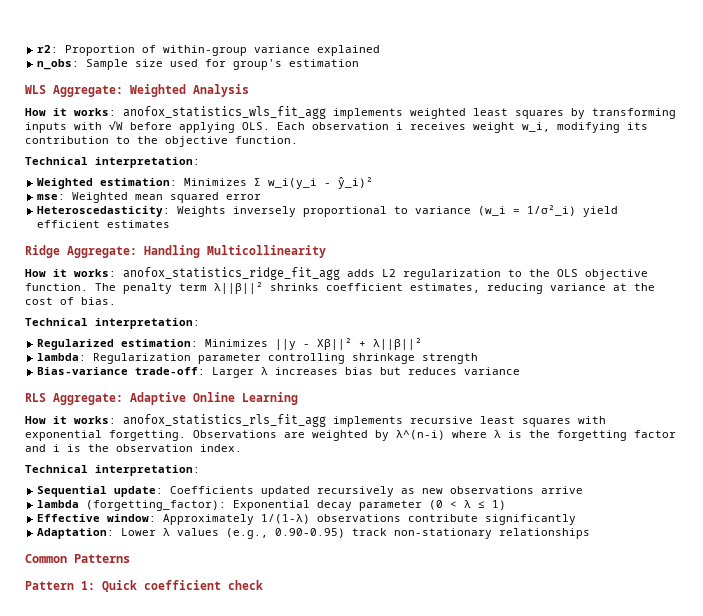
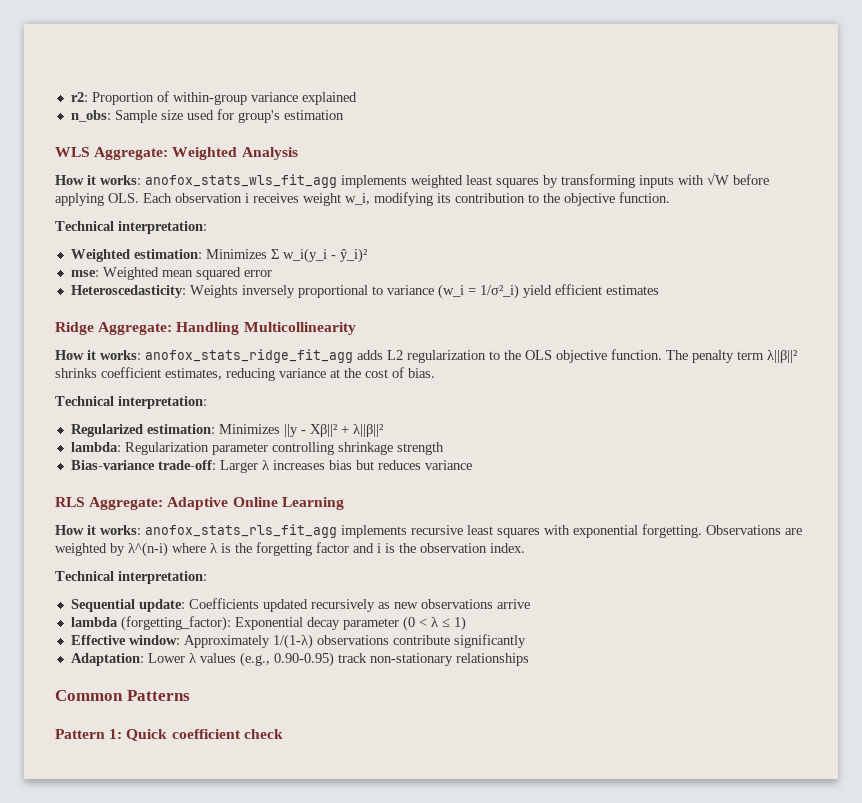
[123,106,326,119] anofox_statistics_wls_fit_agg -> [145,174,337,188] anofox_stats_wls_fit_agg
[123,267,340,280] anofox_statistics_ridge_fit_agg -> [145,349,353,363] anofox_stats_ridge_fit_agg
[123,414,326,427] anofox_statistics_rls_fit_agg -> [145,524,337,538] anofox_stats_rls_fit_agg

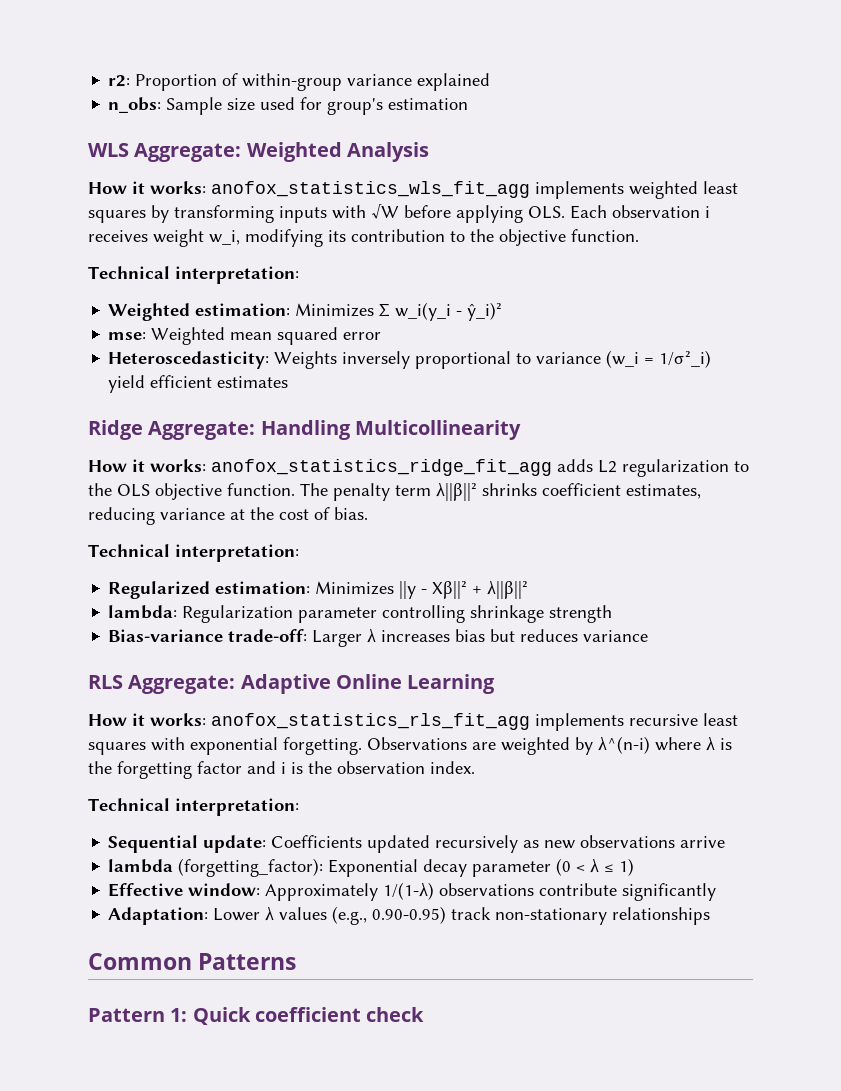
[145,174,337,188] anofox_stats_wls_fit_agg -> [211,181,530,198] anofox_statistics_wls_fit_agg
[145,349,353,363] anofox_stats_ridge_fit_agg -> [211,459,552,476] anofox_statistics_ridge_fit_agg
[145,524,337,538] anofox_stats_rls_fit_agg -> [211,713,530,730] anofox_statistics_rls_fit_agg

